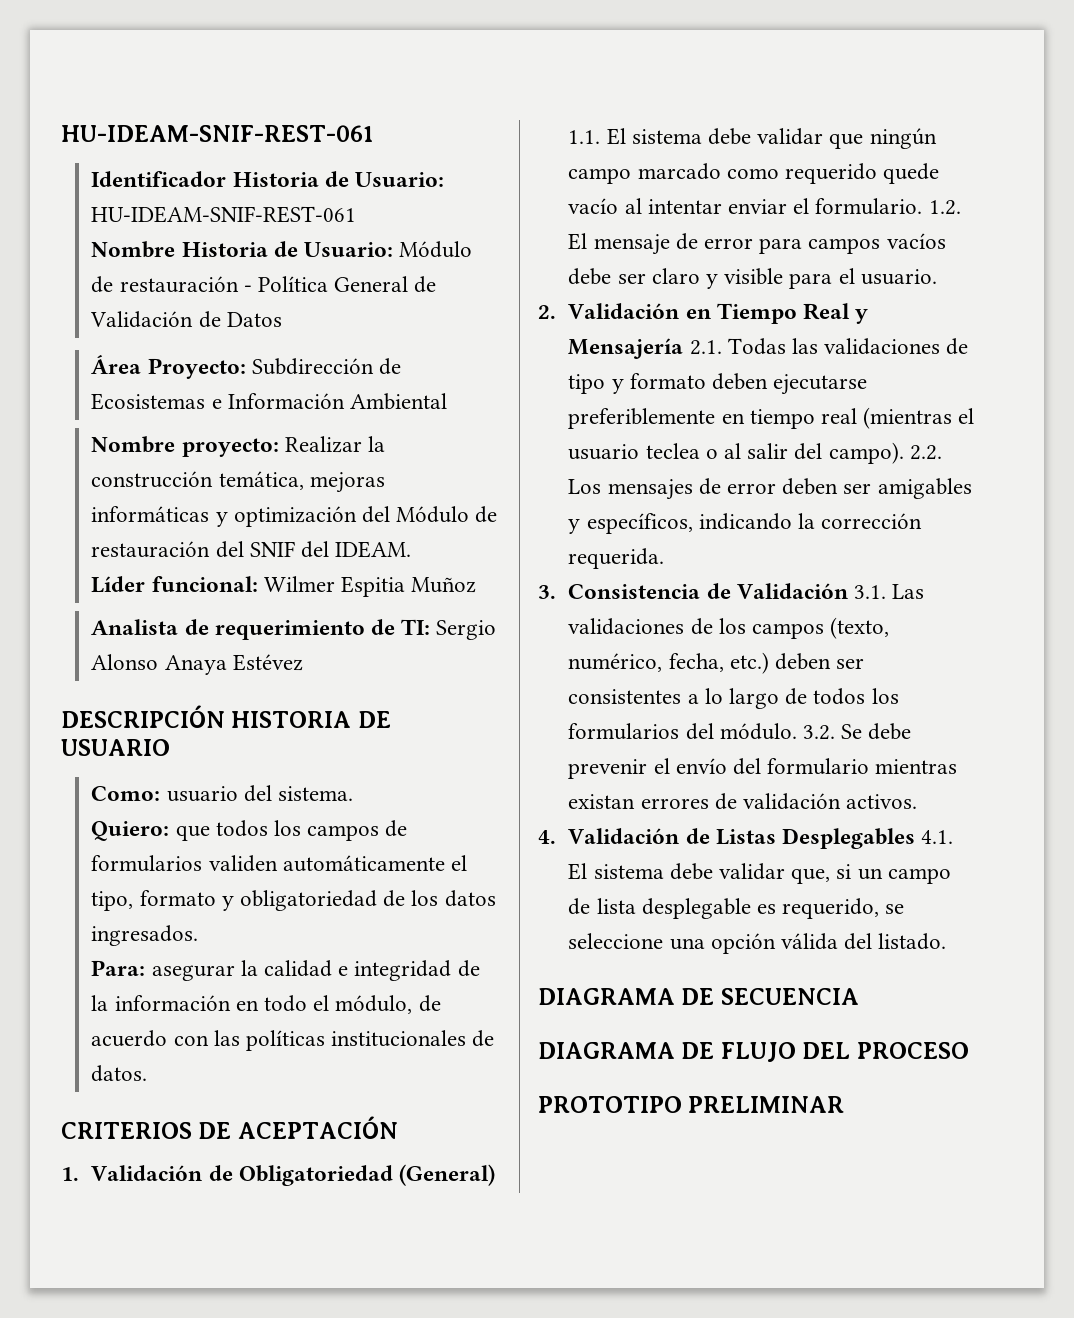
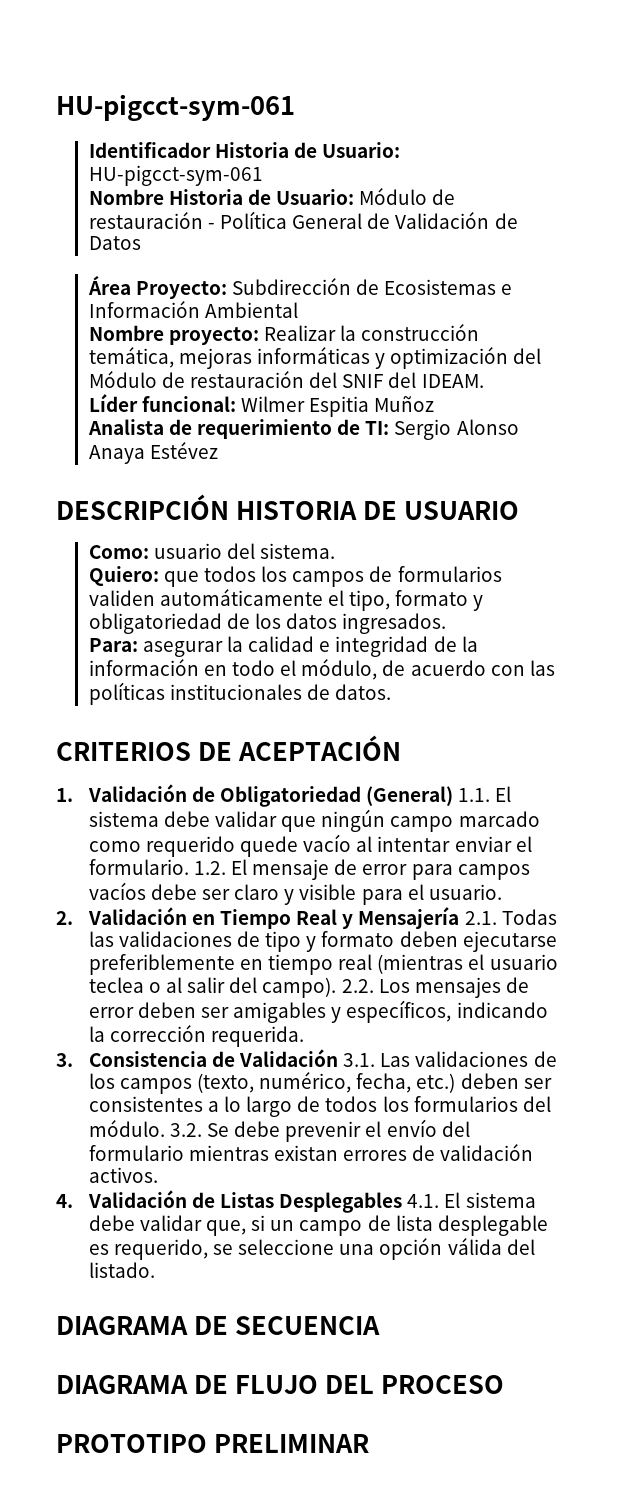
[61,125,373,142] HU-IDEAM-SNIF-REST-061 -> [56,94,295,121] HU-pigcct-sym-061
[91,206,357,223] HU-IDEAM-SNIF-REST-061 -> [88,165,263,186] HU-pigcct-sym-061

